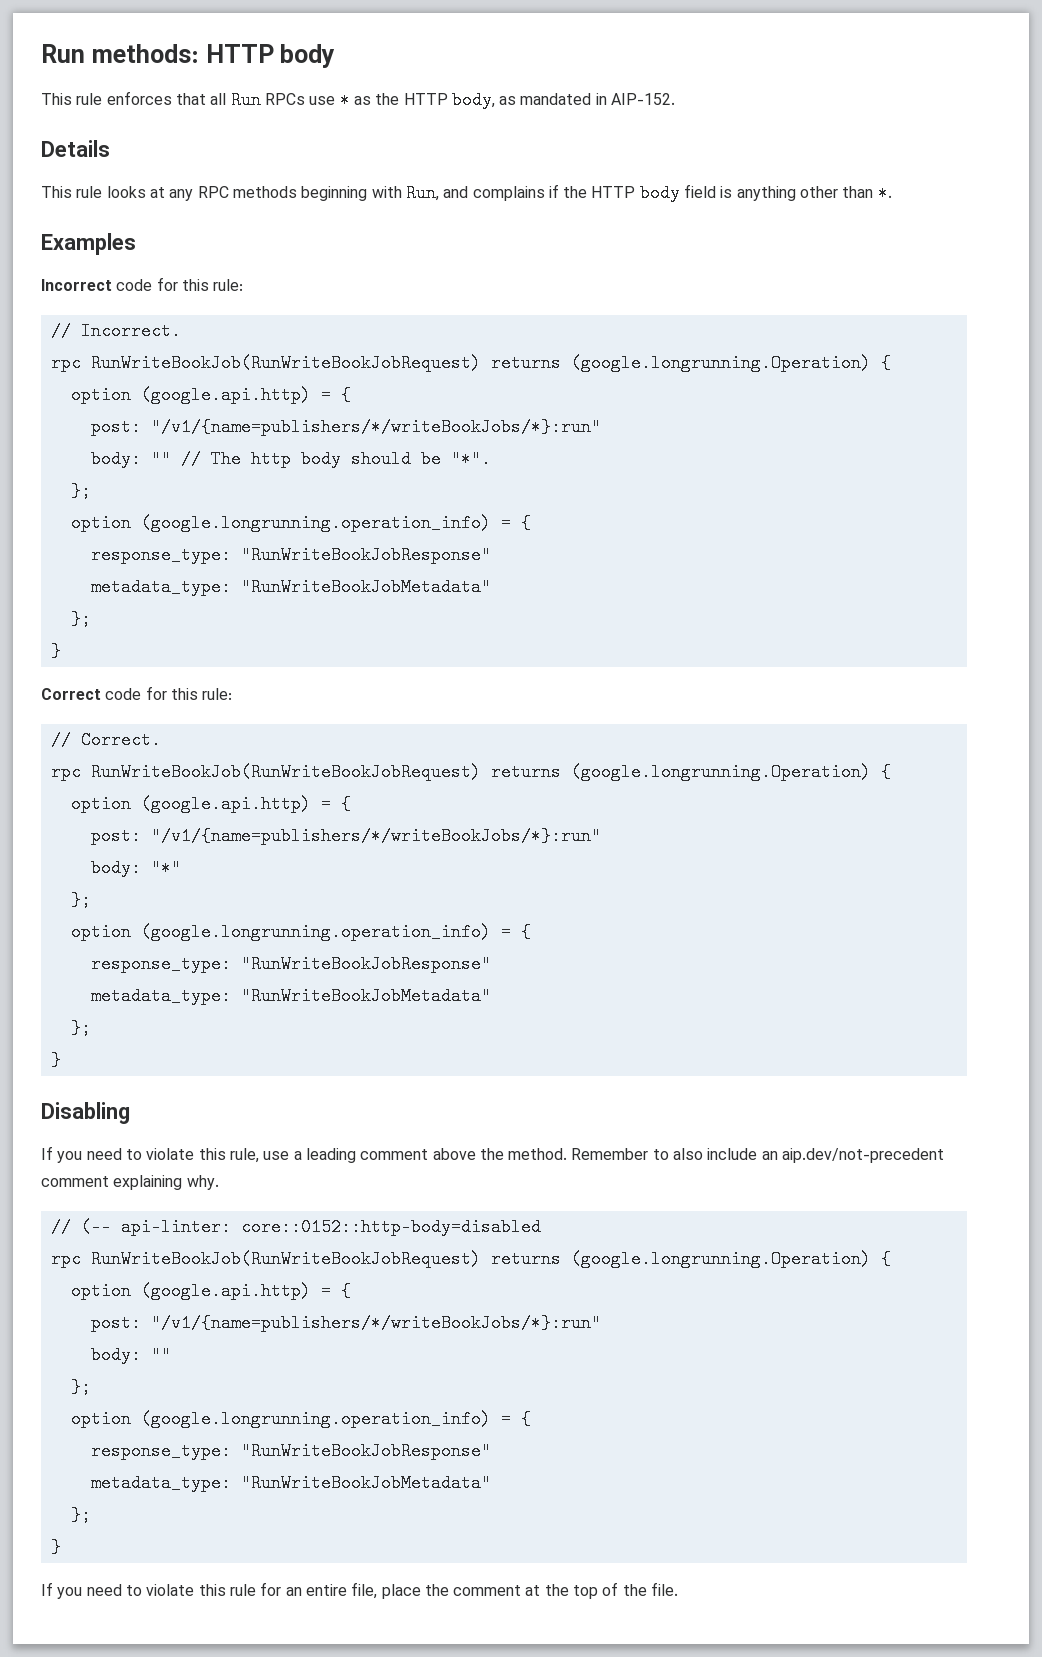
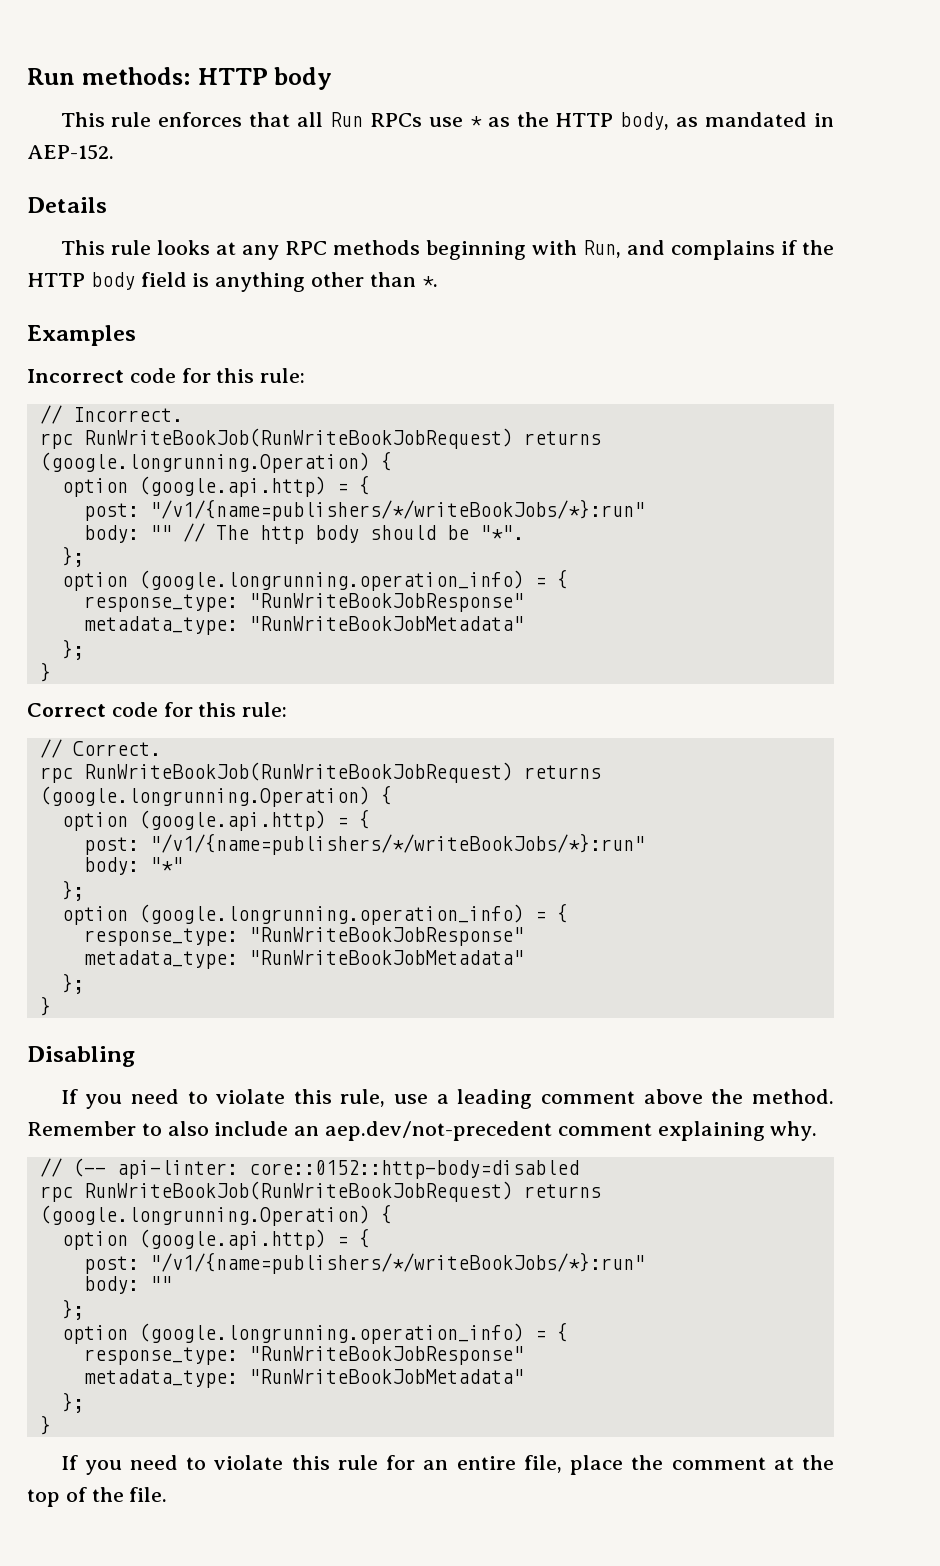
[611,93,676,105] AIP-152. -> [27,144,114,160] AEP-152.
[782,1148,945,1163] aip.dev/not-precedent -> [325,1121,553,1141] aep.dev/not-precedent

